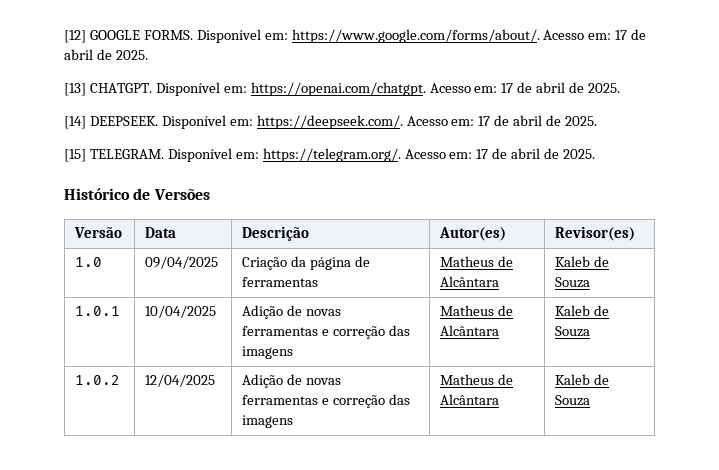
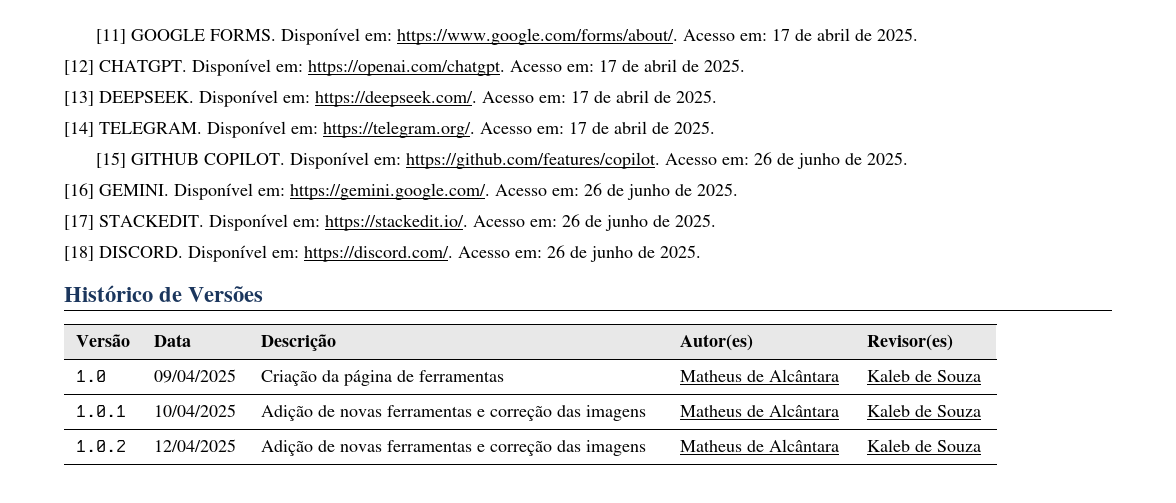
[64,30,86,43] [12] -> [95,29,126,44] [11]
[64,83,86,96] [13] -> [64,60,94,75] [12]
[64,116,86,129] [14] -> [64,91,94,106] [13]
[64,149,86,162] [15] -> [64,122,94,137] [14]
(596, 154) none -> [95,152,908,169] [64,183,738,200] [64,214,716,231] [64,245,701,262] // [15] GITHUB COPILOT. Disponível em: https://github.com/features/copilot. Acesso em: 26 de junho de 2025. // [16] GEMINI. Disponível em: https://gemini.google.com/. Acesso em: 26 de junho de 2025. // [17] STACKEDIT. Disponível em: https://stackedit.io/. Acesso em: 26 de junho de 2025. // [18] DISCORD. Disponível em: https://discord.com/. Acesso em: 26 de junho de 2025.

